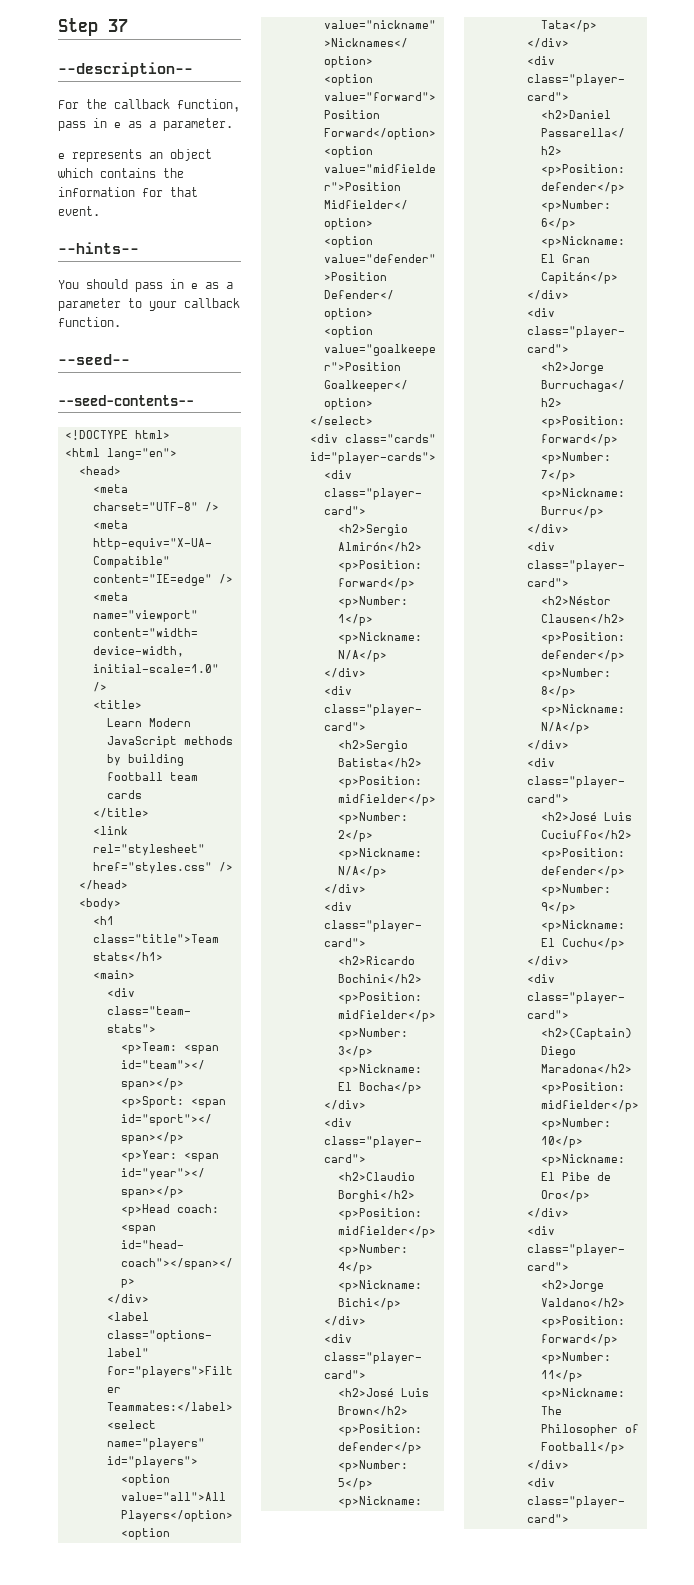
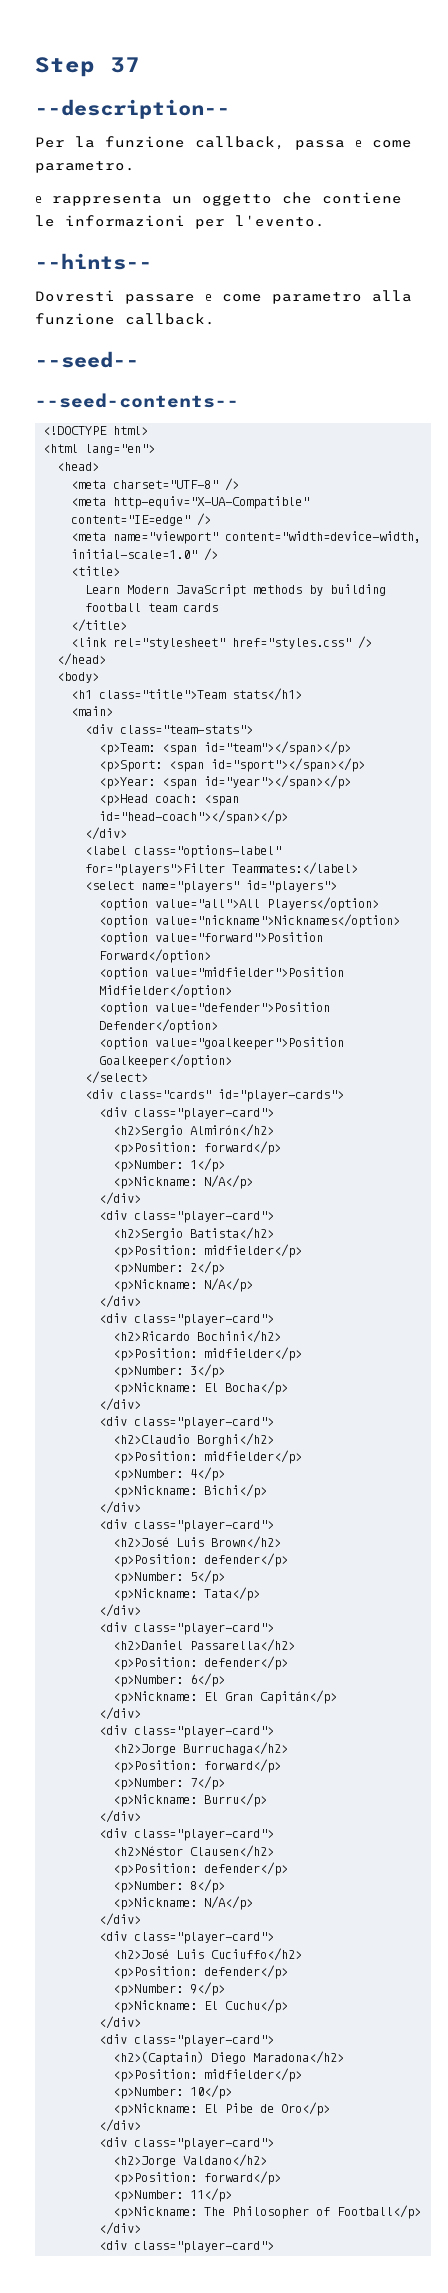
[58,99,240,112] [58,118,233,131] [58,149,212,162] [58,168,184,178] [58,187,198,197] [58,206,100,216] [58,242,139,254] [58,279,233,292] [58,298,240,311] [58,317,121,327] For the callback function, pass in e as a parameter. // e represents an object which contains the information for that event. // --hints-- // You should pass in e as a parameter to your callback function. -> [35,136,412,150] [35,161,135,173] [35,192,402,206] [35,215,325,229] [35,253,152,270] [35,290,412,304] [35,313,215,325] Per la funzione callback, passa e come parametro. // e rappresenta un oggetto che contiene le informazioni per l'evento. // --hints-- // Dovresti passare e come parametro alla funzione callback.

